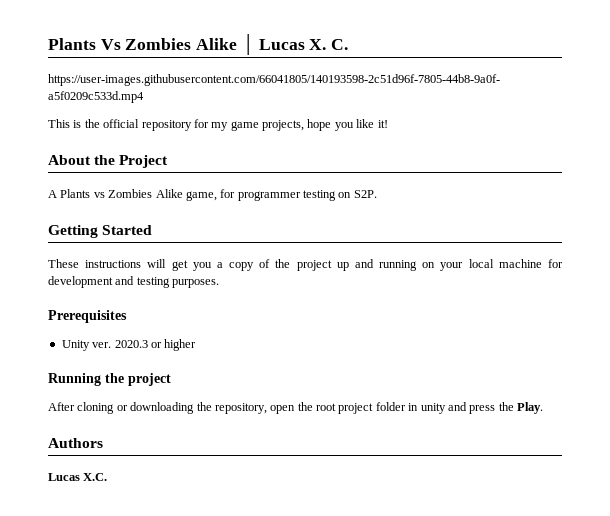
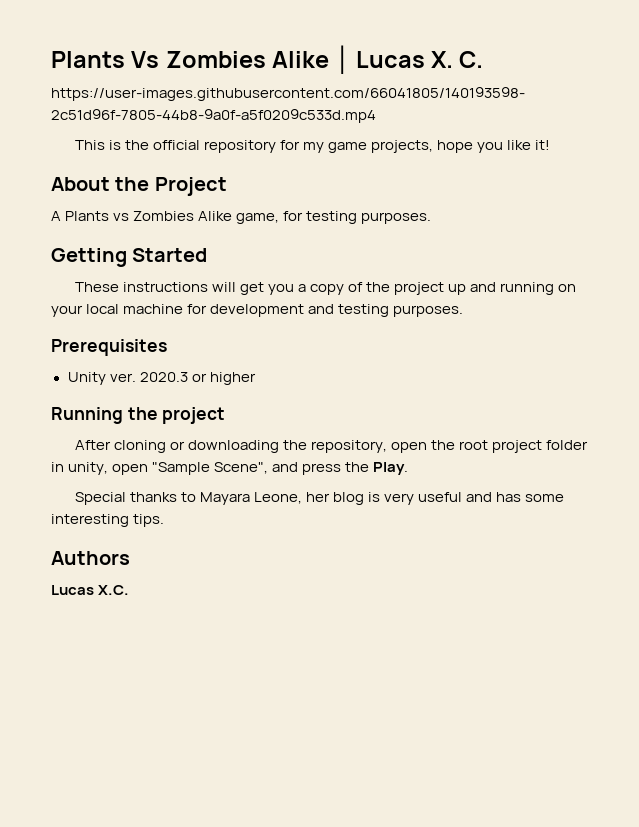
[237,190,377,201] programmer testing on S2P. -> [306,211,432,224] testing purposes.
[420,403,446,414] unity -> [68,462,269,475] unity, open "Sample Scene",
(543, 408) none -> [74,492,565,505] [51,514,165,527] // Special thanks to Mayara Leone, her blog is very useful and has some interesting tips.

